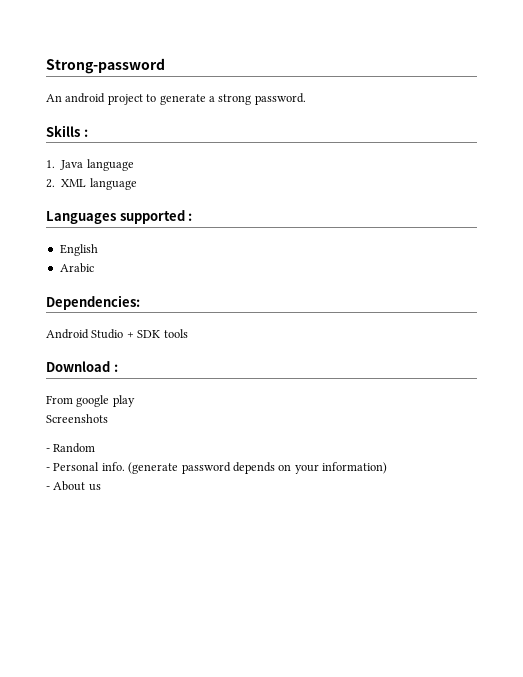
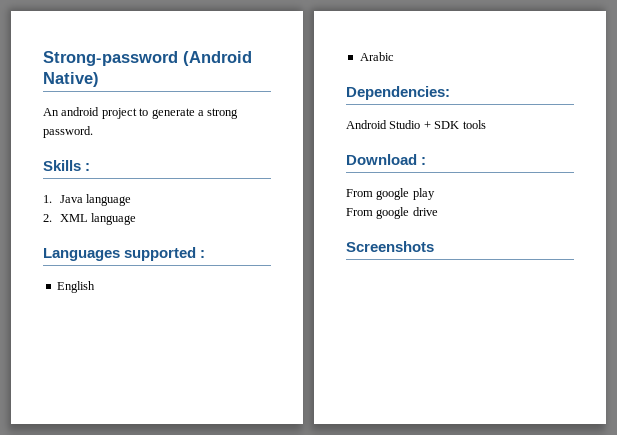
(165, 66) none -> [183,51,252,66] [43,72,99,87] (Android Native)
[46,414,108,423] [46,443,96,453] [46,462,387,474] [46,481,101,491] Screenshots // - Random // - Personal info. (generate password depends on your information) // - About us -> [346,207,438,219] [346,241,434,252] From google drive // Screenshots

